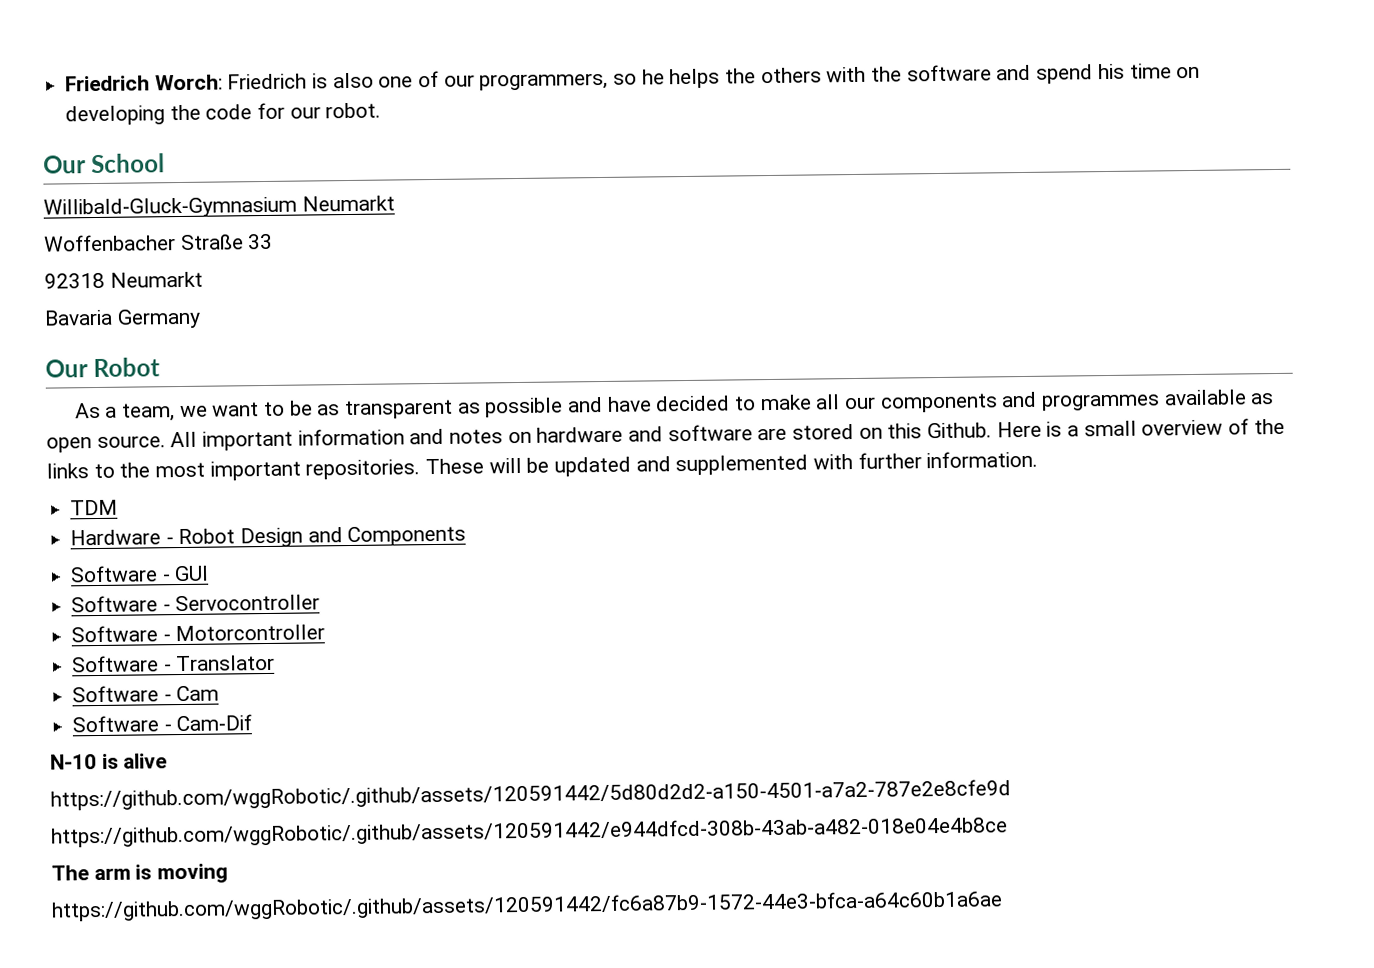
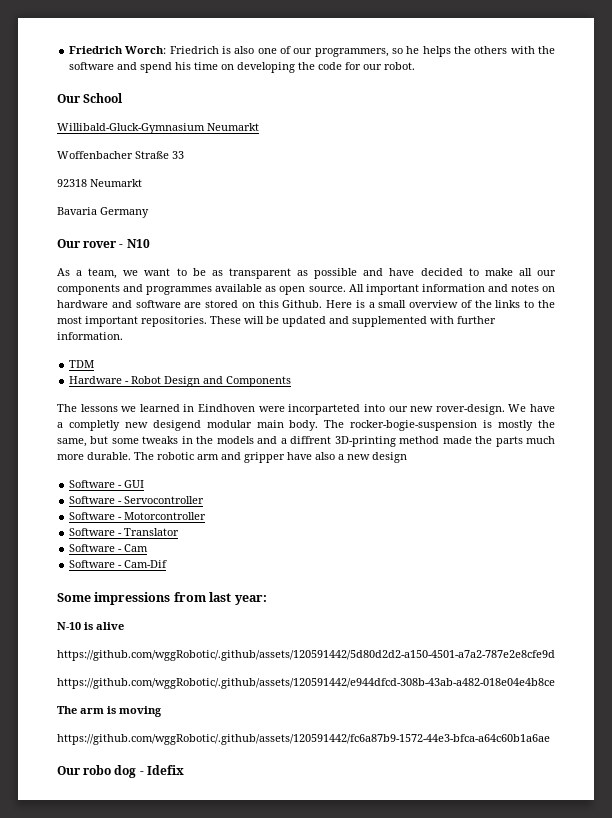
[93,357,161,378] Robot -> [83,239,150,248] rover - N10
(467, 536) none -> [57,404,556,415] [57,420,556,431] [57,436,555,447] [57,452,407,463] // The lessons we learned in Eindhoven were incorparteted into our new rover-design. We have a completly new desigend modular main body. The rocker-bogie-suspension is mostly the same, but some tweaks in the models and a diffrent 3D-printing method made the parts much more durable. The robotic arm and gripper have also a new design
(253, 723) none -> [57,592,267,605] // Some impressions from last year:
(1003, 906) none -> [57,765,184,778] // Our robo dog - Idefix

